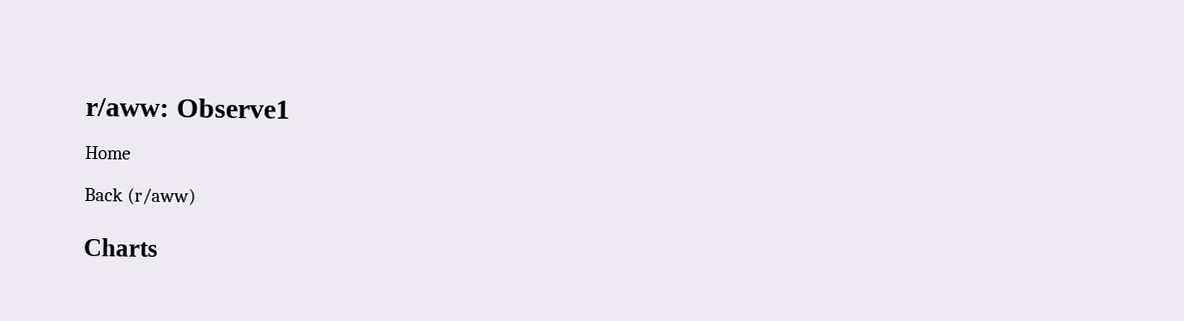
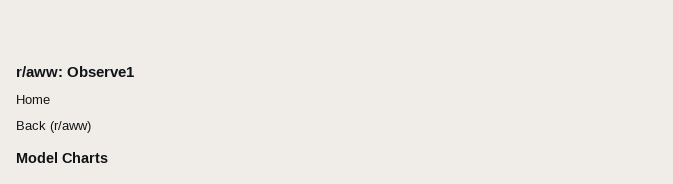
(197, 196) none -> [16,152,58,163] Model

